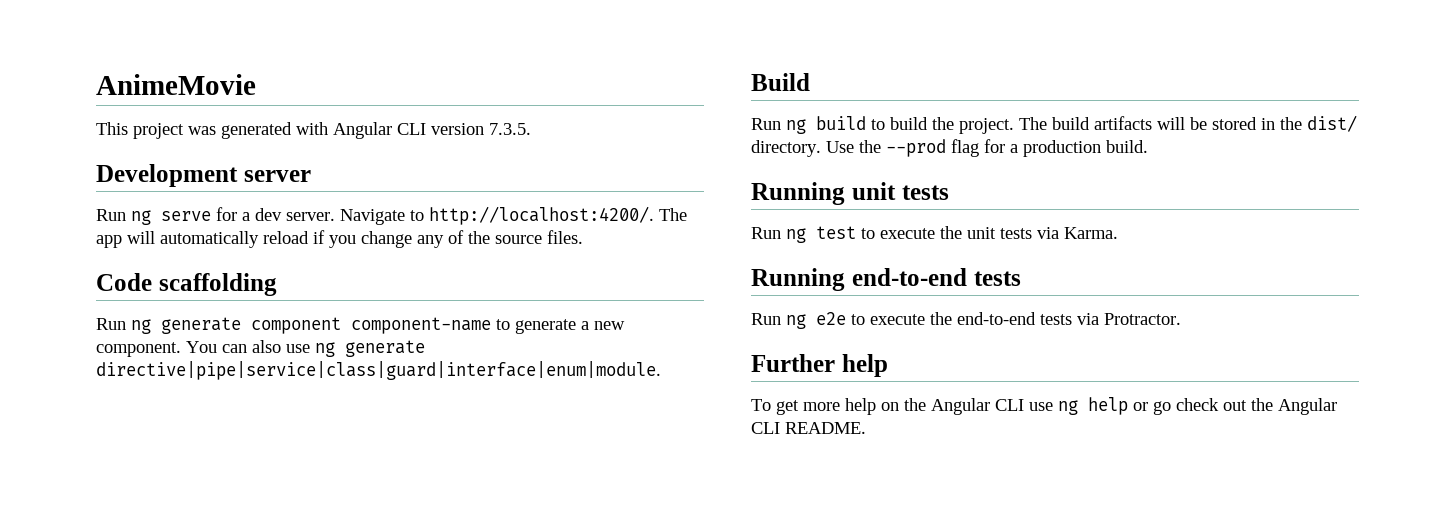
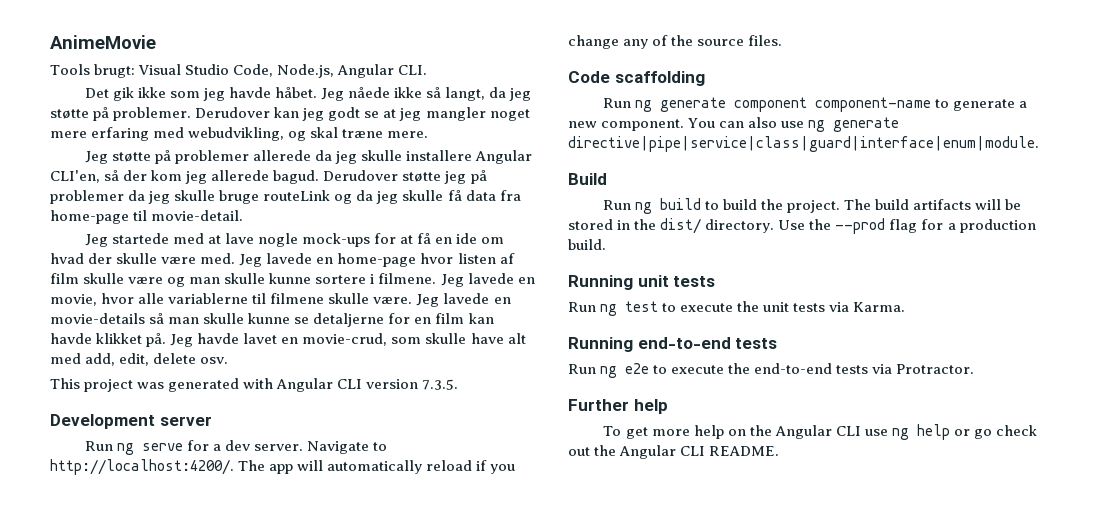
(256, 84) none -> [50,64,428,78] [84,87,532,101] [50,107,530,121] [50,127,429,141] [84,150,532,164] [50,170,487,184] [50,190,521,204] [50,210,244,224] [84,233,505,247] [50,253,515,267] [50,273,535,287] [50,293,511,307] [50,313,494,327] [50,333,526,347] [50,353,229,366] // Tools brugt: Visual Studio Code, Node.js, Angular CLI. // Det gik ikke som jeg havde håbet. Jeg nåede ikke så langt, da jeg støtte på problemer. Derudover kan jeg godt se at jeg mangler noget mere erfaring med webudvikling, og skal træne mere. // Jeg støtte på problemer allerede da jeg skulle installere Angular CLI'en, så der kom jeg allerede bagud. Derudover støtte jeg på problemer da jeg skulle bruge routeLink og da jeg skulle få data fra home-page til movie-detail. // Jeg startede med at lave nogle mock-ups for at få en ide om hvad der skulle være med. Jeg lavede en home-page hvor listen af film skulle være og man skulle kunne sortere i filmene. Jeg lavede en movie, hvor alle variablerne til filmene skulle være. Jeg lavede en movie-details så man skulle kunne se detaljerne for en film kan havde klikket på. Jeg havde lavet en movie-crud, som skulle have alt med add, edit, delete osv.

